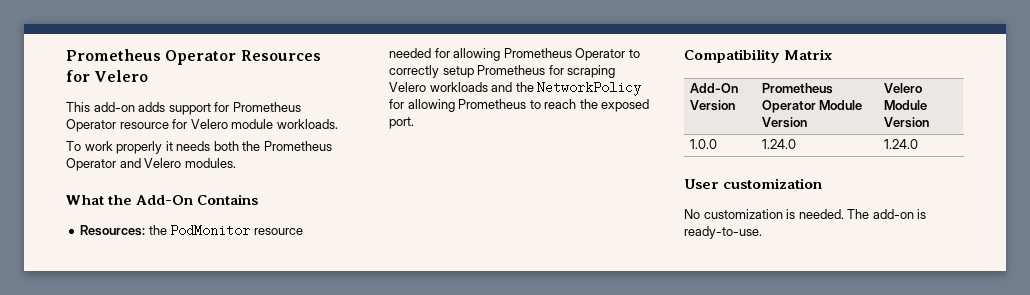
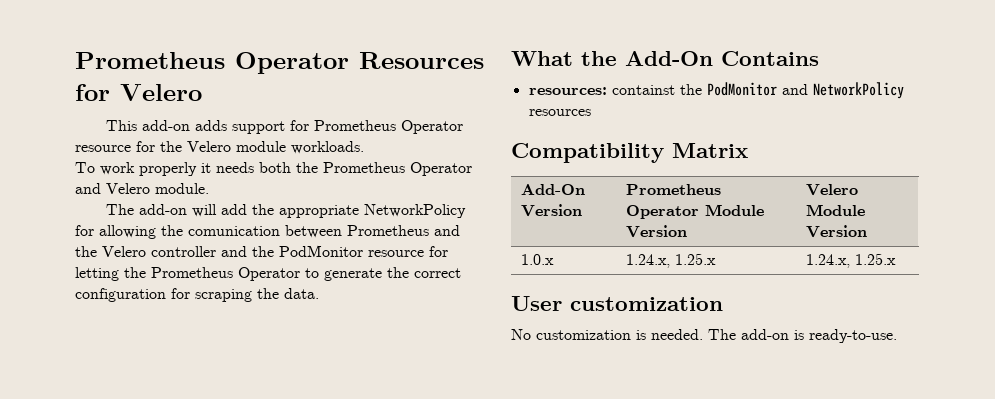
(188, 124) none -> [160,141,182,152] the
[184,158,236,168] [66,194,259,205] [80,224,303,237] [389,48,640,61] [389,65,616,78] [389,81,642,96] [389,99,650,112] [389,117,415,129] modules. // What the Add-On Contains // Resources: the PodMonitor resource needed for allowing Prometheus Operator to correctly setup Prometheus for scraping Velero workloads and the NetworkPolicy for allowing Prometheus to reach the exposed port. -> [155,183,209,194] [106,204,467,218] [75,225,460,239] [75,245,448,257] [75,267,461,281] [75,288,319,302] [511,51,819,66] [528,82,904,99] [528,109,591,116] module. // The add-on will add the appropriate NetworkPolicy for allowing the comunication between Prometheus and the Velero controller and the PodMonitor resource for letting the Prometheus Operator to generate the correct configuration for scraping the data. // What the Add-On Contains // resources: containst the PodMonitor and NetworkPolicy resources
[689,139,717,149] [761,139,796,149] [883,139,918,149] 1.0.0 | 1.24.0 | 1.24.0 -> [520,254,554,265] [625,253,716,268] [805,253,896,268] 1.0.x | 1.24.x, 1.25.x | 1.24.x, 1.25.x

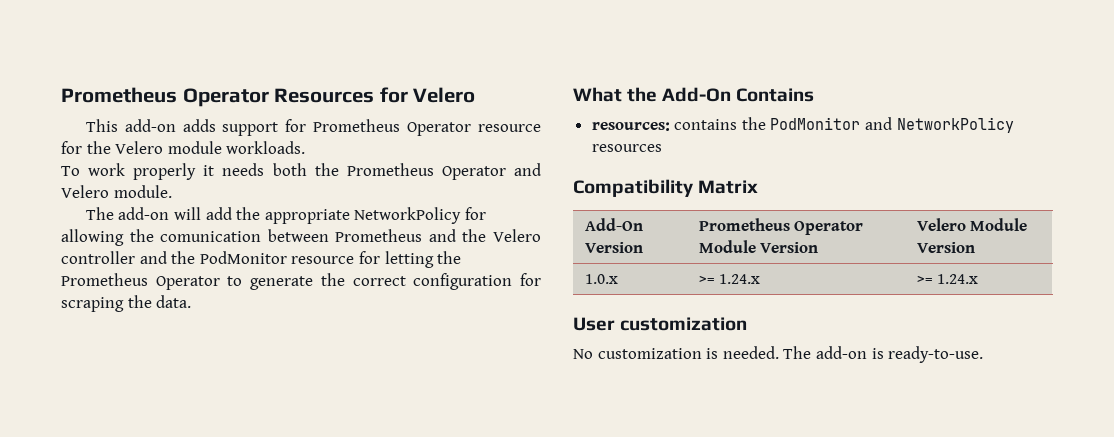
[611,85,675,95] containst -> [674,119,738,130] contains
[625,253,716,268] [805,253,896,268] 1.24.x, 1.25.x | 1.24.x, 1.25.x -> [698,274,761,284] [916,274,979,284] >= 1.24.x | >= 1.24.x

